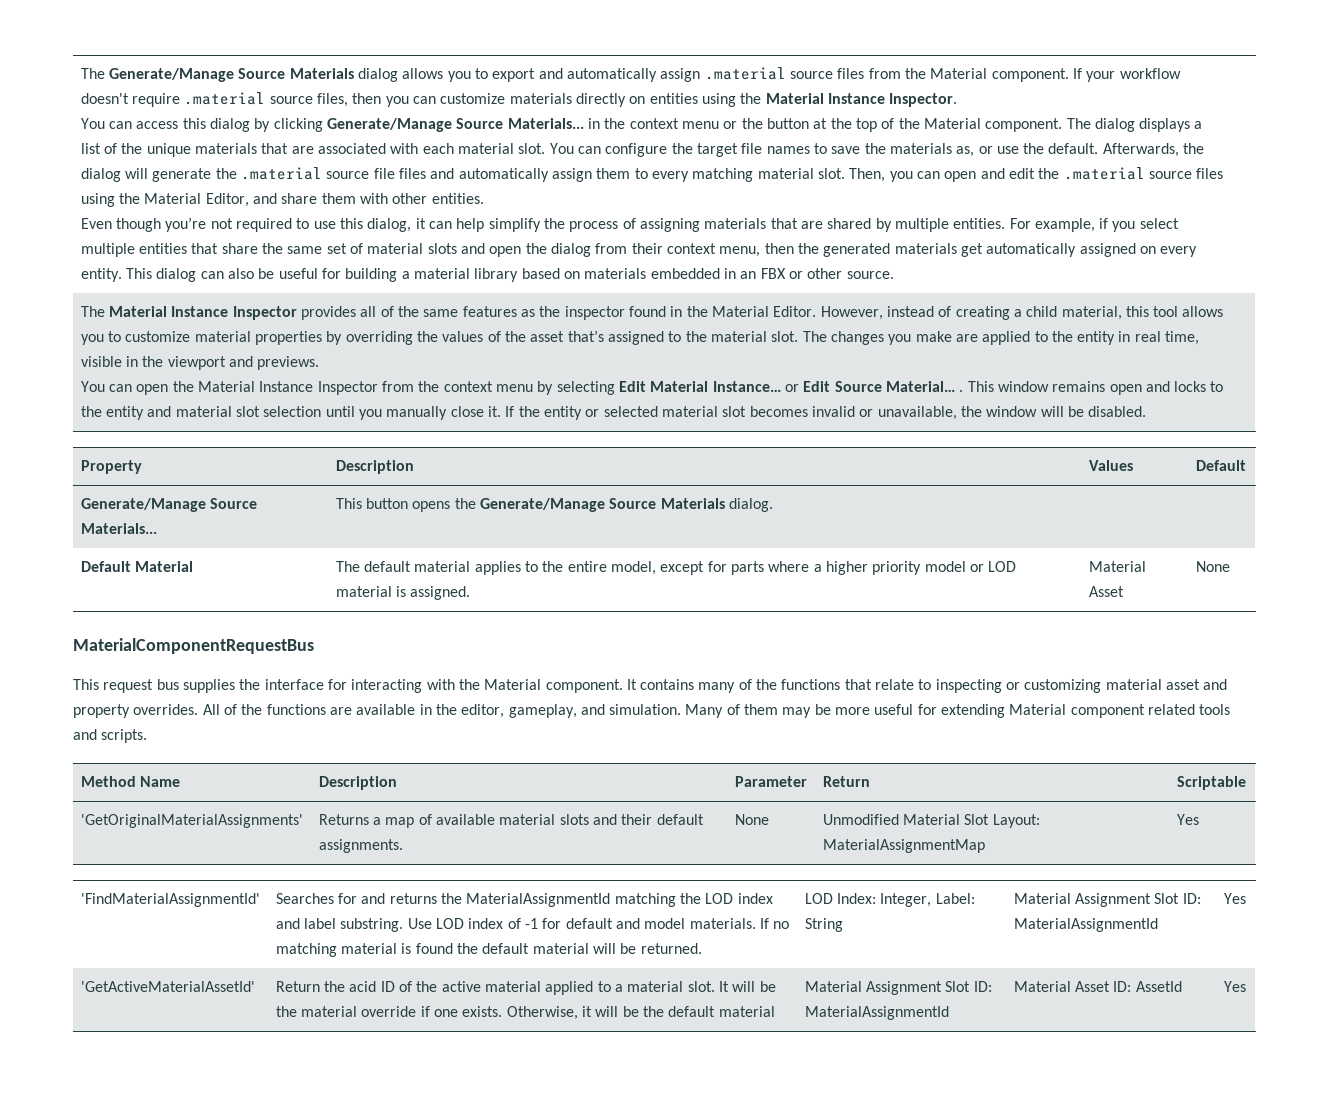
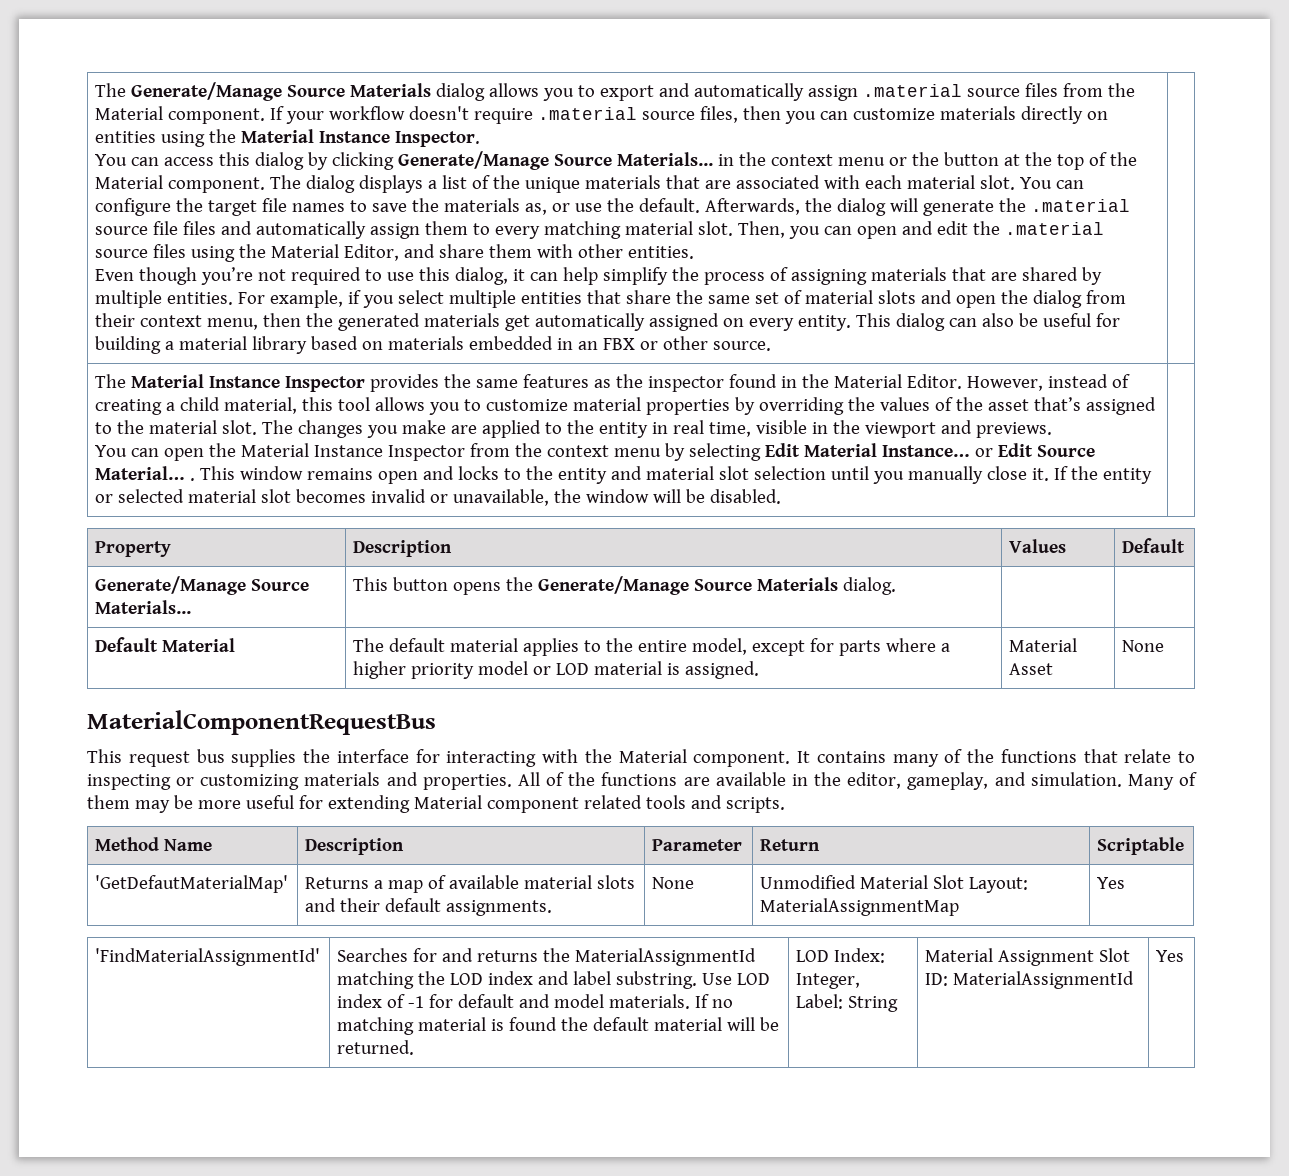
[360,306,394,317] all of -> (440, 383) none
[1105,679,1228,690] [73,704,199,718] material asset and property overrides. -> [304,772,512,790] materials and properties.
[80,814,303,828] 'GetOriginalMaterialAssignments' -> [95,875,289,893] 'GetDefautMaterialMap'
[80,981,255,992] [275,981,776,995] [275,1006,775,1020] [804,981,992,995] [804,1006,949,1020] [1013,981,1182,992] [1223,981,1246,992] // 'GetActiveMaterialAssetId' | Return the acid ID of the active material applied to a material slot. It will be the material override if one exists. Otherwise, it will be the default material | Material Assignment Slot ID: MaterialAssignmentId | Material Asset ID: AssetId | Yes -> (1185, 956) none

